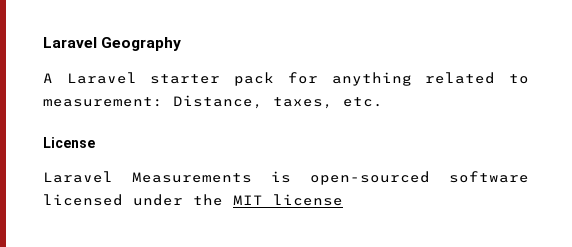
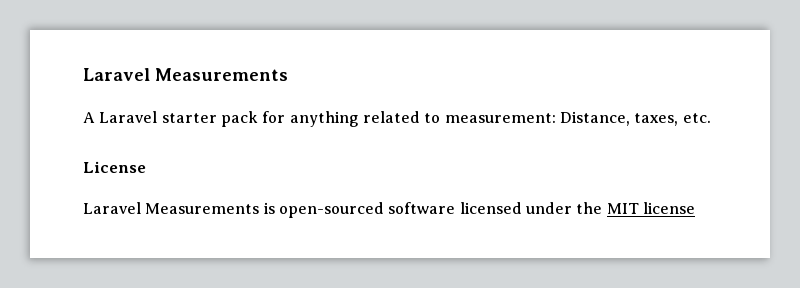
[43,37,182,51] Laravel Geography -> [83,68,288,81] Laravel Measurements

